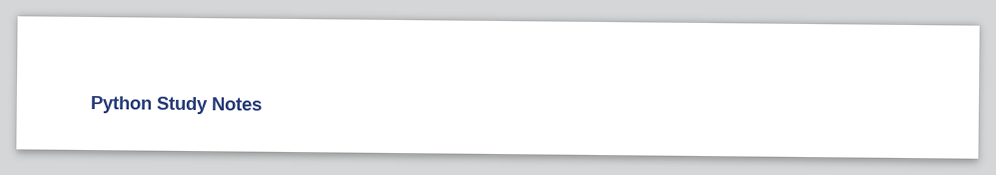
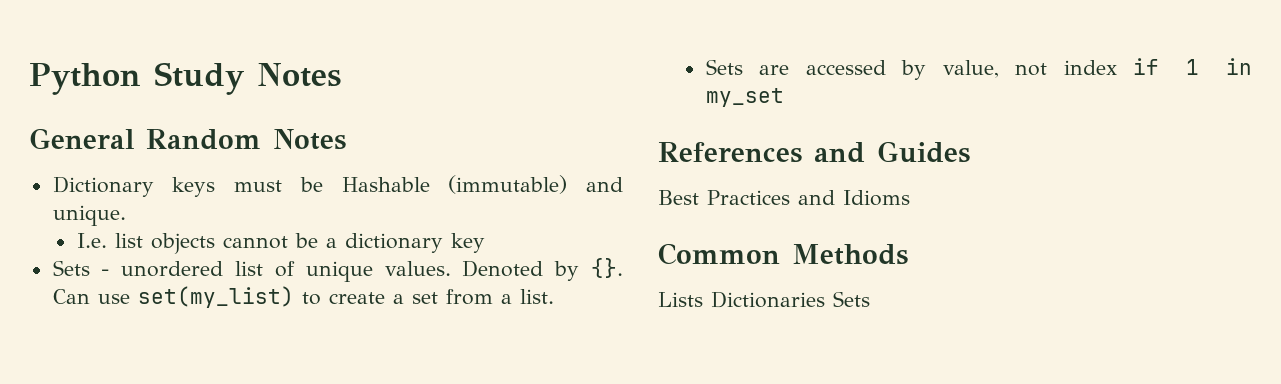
(262, 104) none -> [29,128,346,150] [52,175,624,197] [52,205,126,226] [76,233,485,254] [52,258,623,282] [52,286,554,308] [705,58,1252,80] [705,88,784,107] [658,141,970,163] [658,190,910,206] [658,243,908,265] [658,291,870,308] // General Random Notes // Dictionary keys must be Hashable (immutable) and unique. // I.e. list objects cannot be a dictionary key // Sets - unordered list of unique values. Denoted by {}. Can use set(my_list) to create a set from a list. // Sets are accessed by value, not index if 1 in my_set // References and Guides // Best Practices and Idioms // Common Methods // Lists Dictionaries Sets

